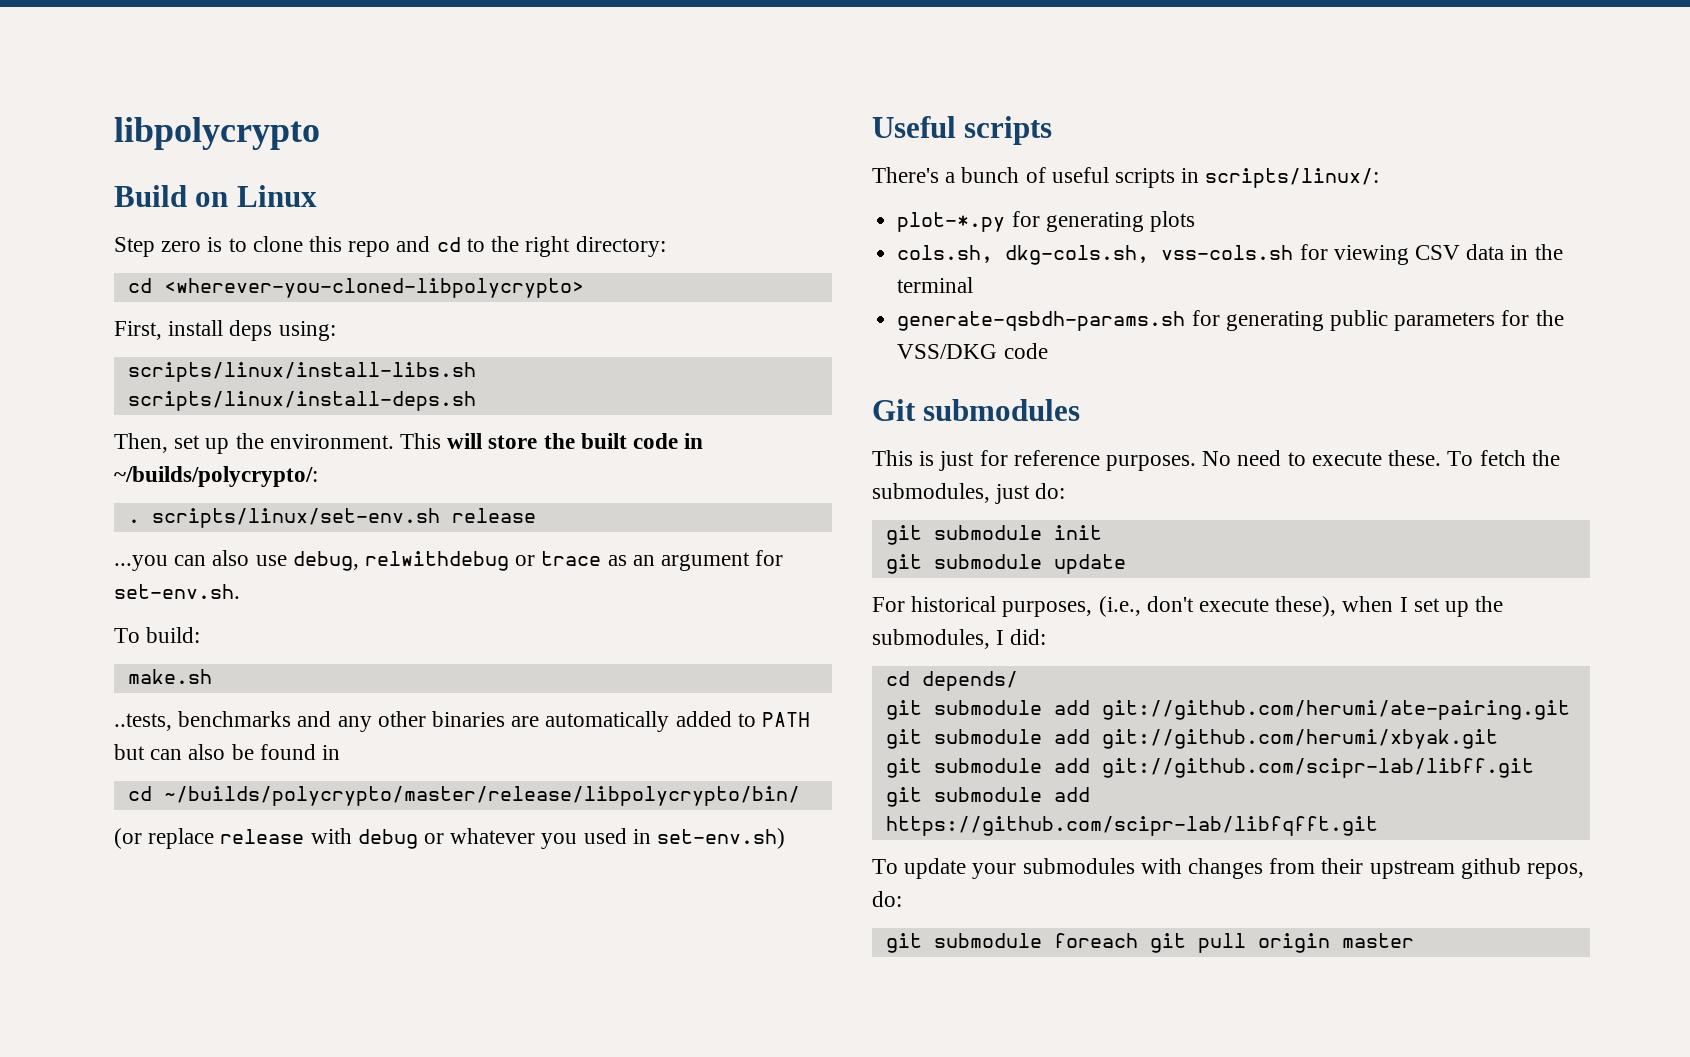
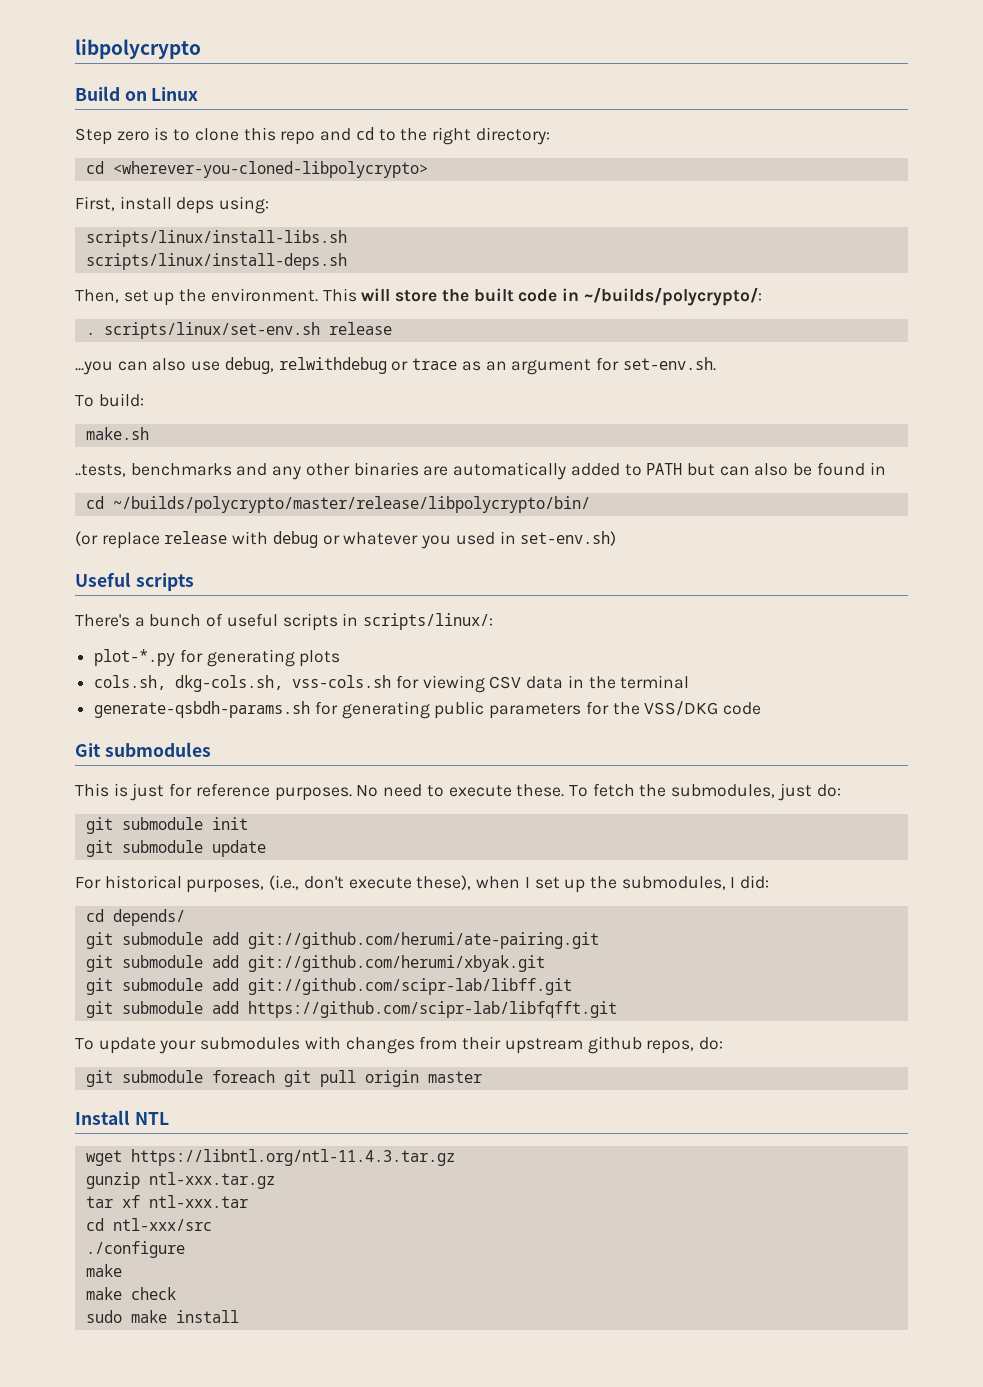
(1414, 940) none -> [75,1110,169,1125] [85,1149,455,1166] [85,1172,275,1189] [85,1195,248,1208] [85,1218,212,1231] [85,1241,185,1258] [85,1264,122,1277] [85,1287,176,1300] [85,1310,239,1323] // Install NTL // wget https://libntl.org/ntl-11.4.3.tar.gz // gunzip ntl-xxx.tar.gz // tar xf ntl-xxx.tar // cd ntl-xxx/src // ./configure // make // make check // sudo make install

